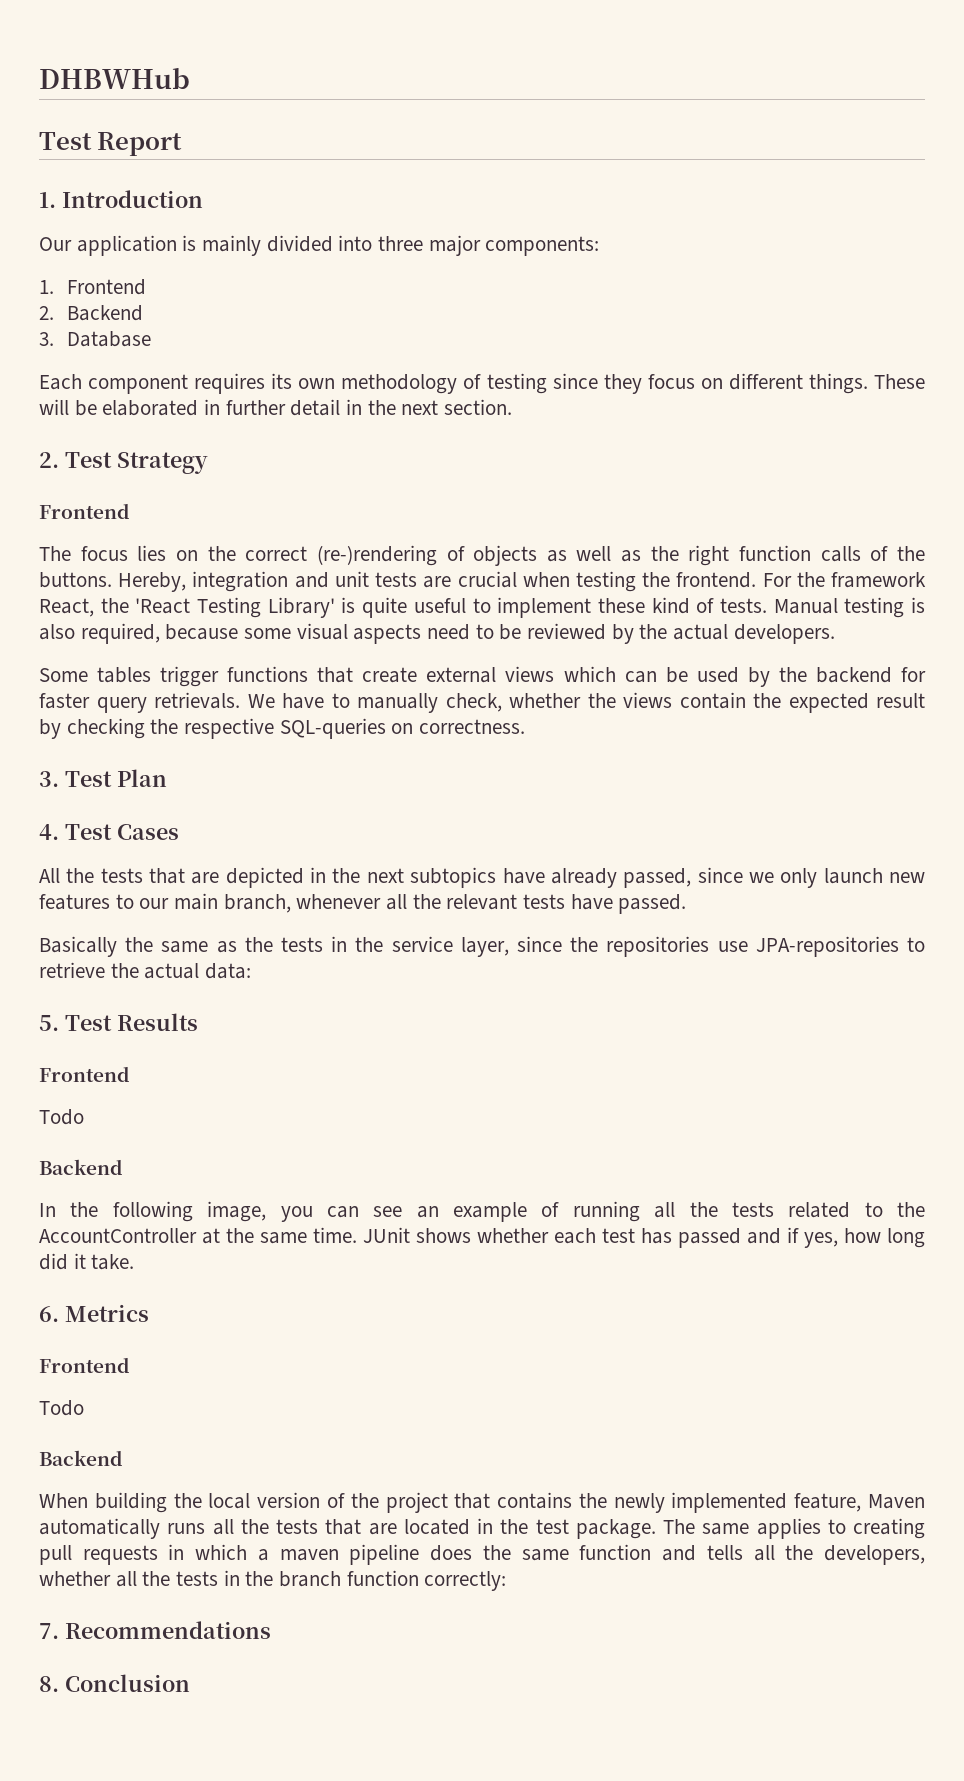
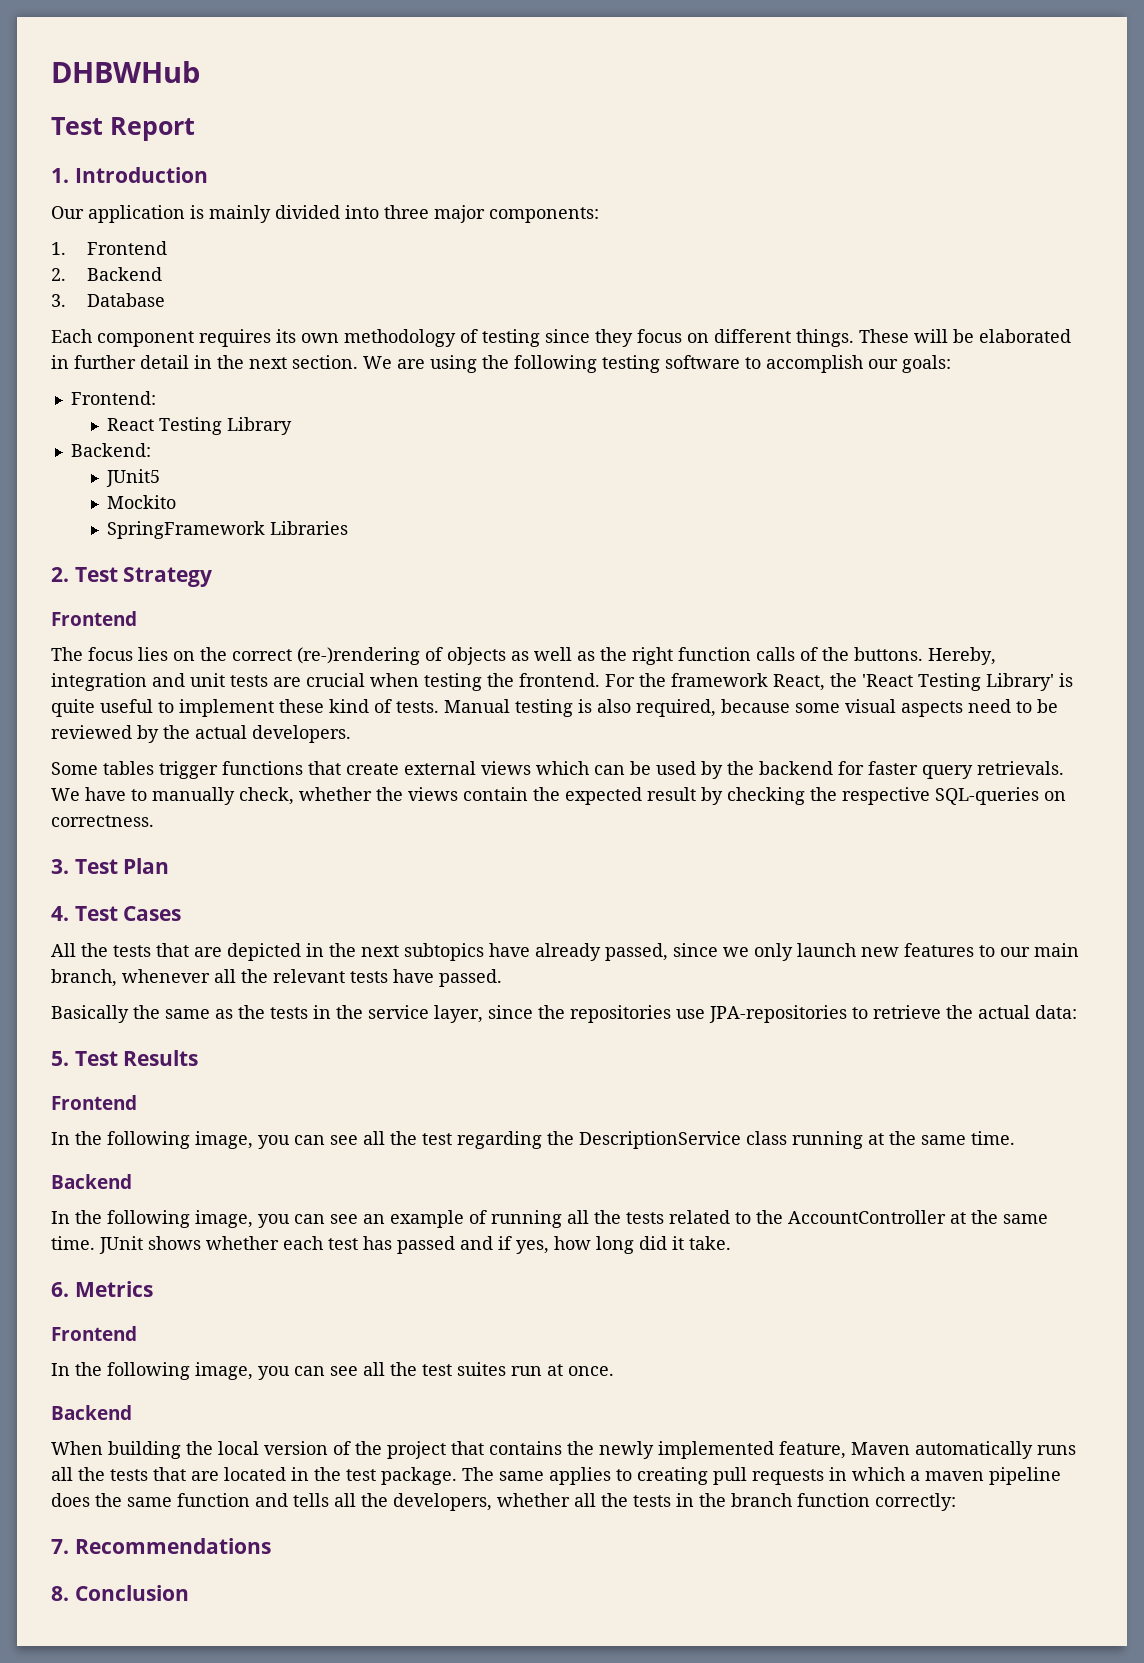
(513, 407) none -> [363,355,951,373] [70,391,156,405] [106,417,292,435] [70,443,151,457] [105,469,160,487] [106,495,176,509] [106,521,348,539] We are using the following testing software to accomplish our goals: // Frontend: // React Testing Library // Backend: // JUnit5 // Mockito // SpringFramework Libraries
[39,1109,84,1125] Todo -> [51,1131,1015,1149] In the following image, you can see all the test regarding the DescriptionService class running at the same time.
[39,1400,84,1416] Todo -> [51,1362,614,1380] In the following image, you can see all the test suites run at once.

